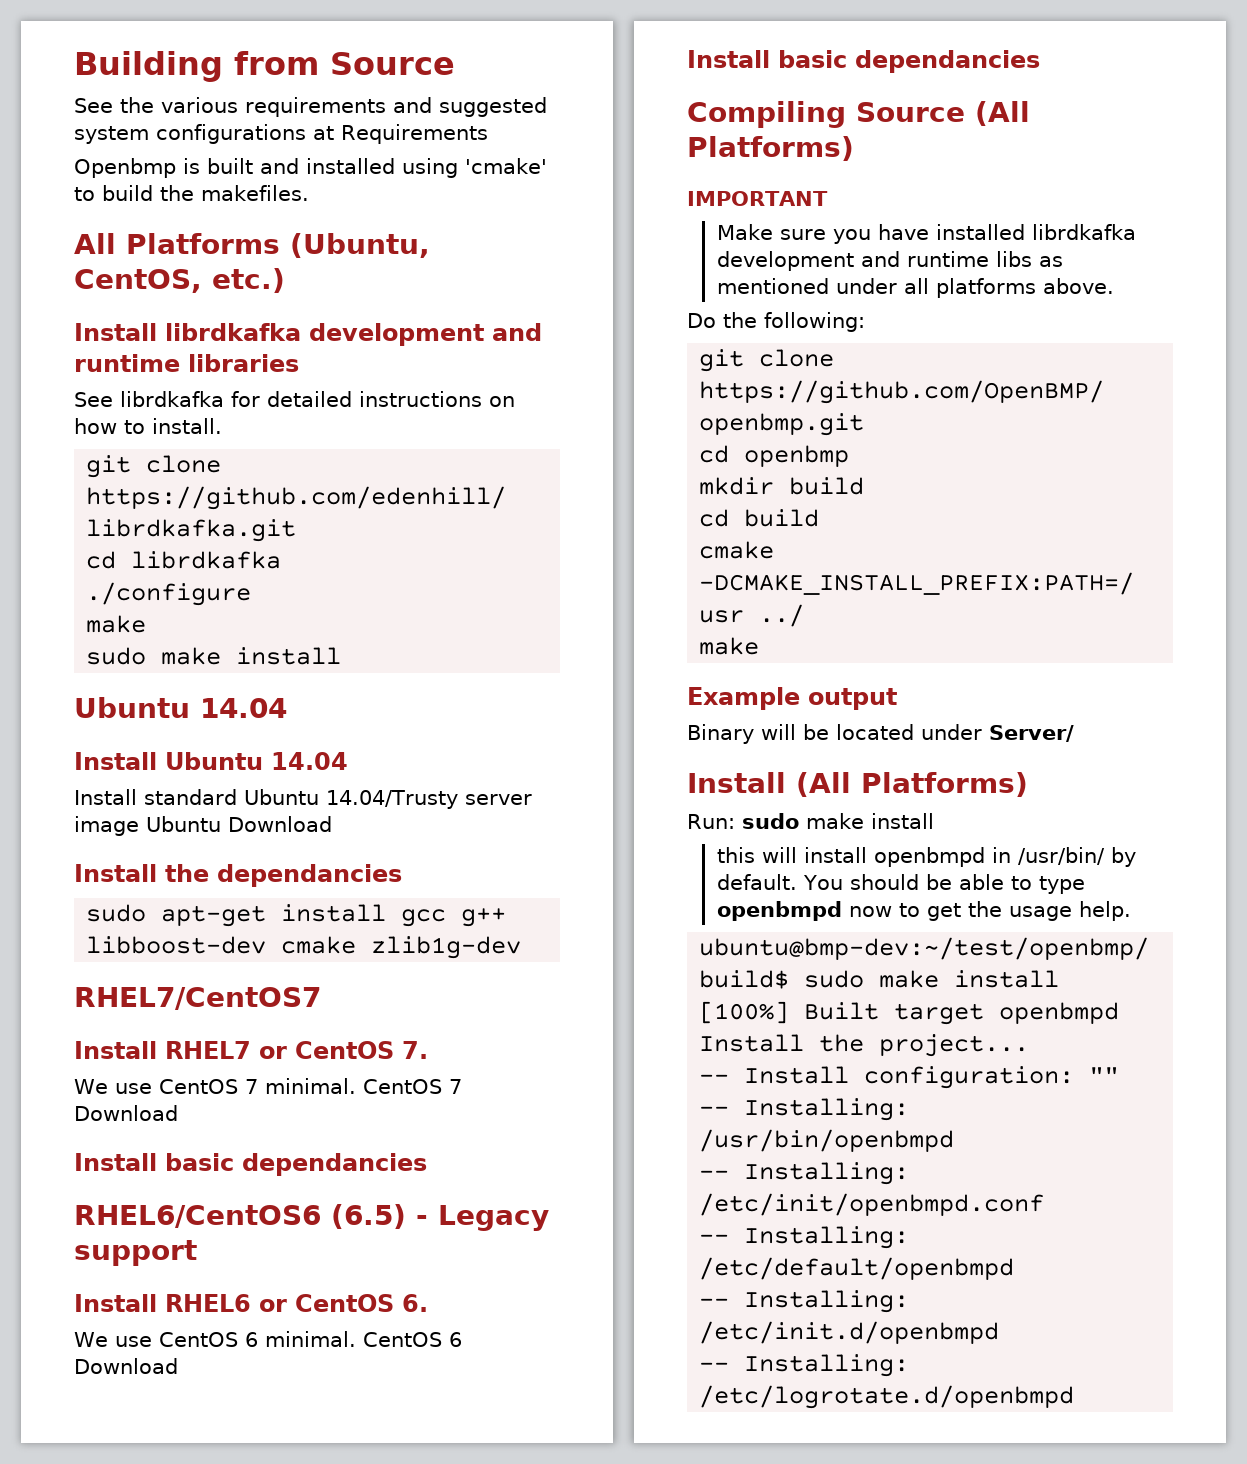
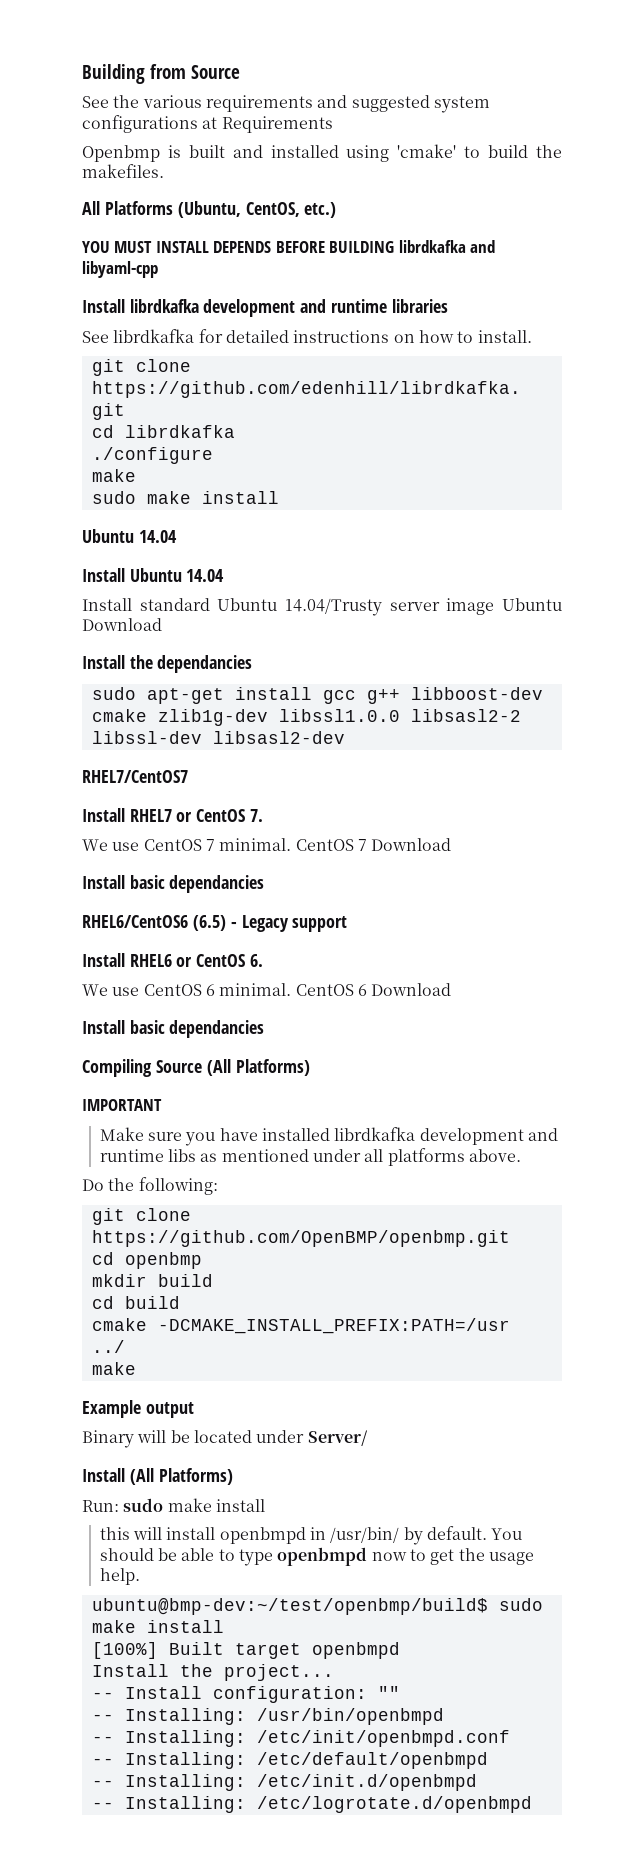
(285, 280) none -> [82,240,496,253] [82,261,158,278] // YOU MUST INSTALL DEPENDS BEFORE BUILDING librdkafka and libyaml-cpp
(522, 947) none -> [278,709,521,722] [91,731,345,744] libssl1.0.0 libsasl2-2 libssl-dev libsasl2-dev

